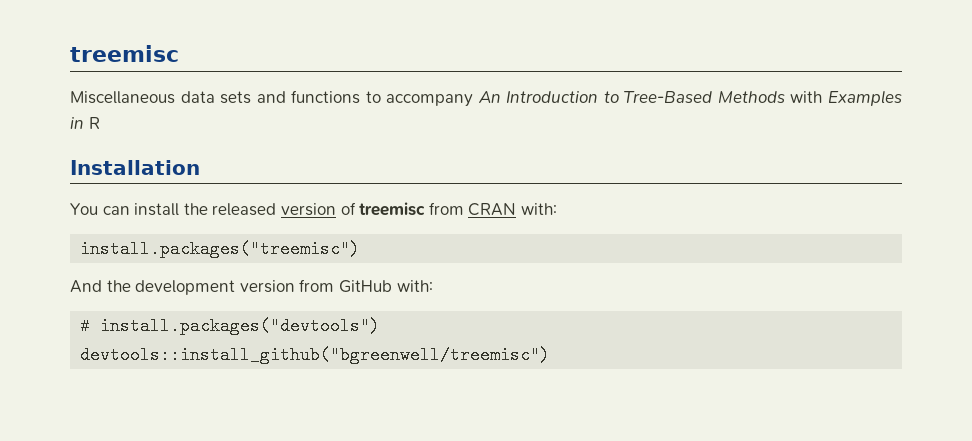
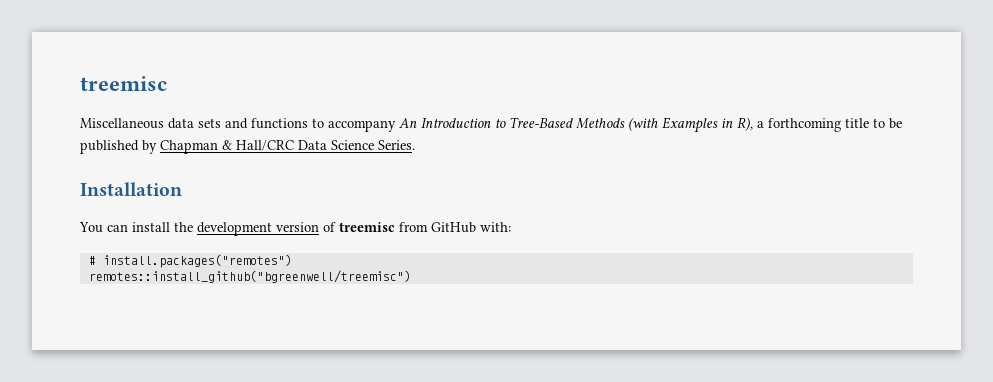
[790,91,823,103] with -> [628,117,658,131] (with
[88,117,100,129] R -> [737,117,902,132] [80,140,415,154] R), a forthcoming title to be published by Chapman & Hall/CRC Data Science Series.
[212,203,277,216] released -> [197,222,272,236] development
[468,203,557,216] [80,240,361,258] [70,279,335,295] CRAN with: // install.packages("treemisc") // And the development version from -> (428, 227) none
[100,317,381,335] [80,346,551,364] install.packages("devtools") // devtools::install_github("bgreenwell/treemisc") -> [102,254,292,268] [88,270,411,283] install.packages("remotes") // remotes::install_github("bgreenwell/treemisc")

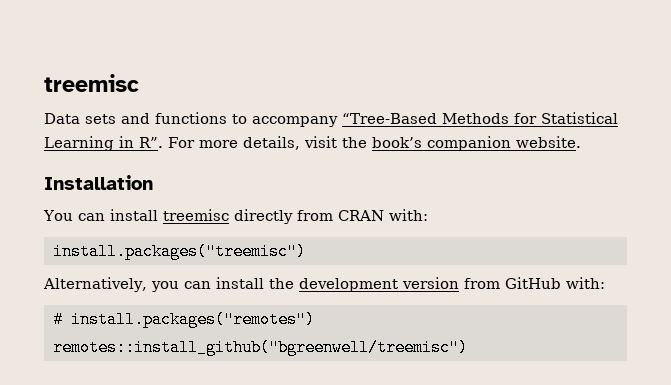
[80,118,194,129] Miscellaneous data -> [44,113,80,124] Data
[399,117,902,133] [80,140,415,154] [80,182,182,196] [79,222,103,233] An Introduction to Tree-Based Methods (with Examples in R), a forthcoming title to be published by Chapman & Hall/CRC Data Science Series. // Installation // You -> [342,112,618,124] [44,136,581,151] [44,175,153,190] [43,209,428,224] [53,243,306,260] [43,277,179,292] “Tree-Based Methods for Statistical Learning in R”. For more details, visit the book’s companion website. // Installation // You can install treemisc directly from CRAN with: // install.packages("treemisc") // Alternatively, you
[323,222,395,232] of treemisc -> (459, 283) none

